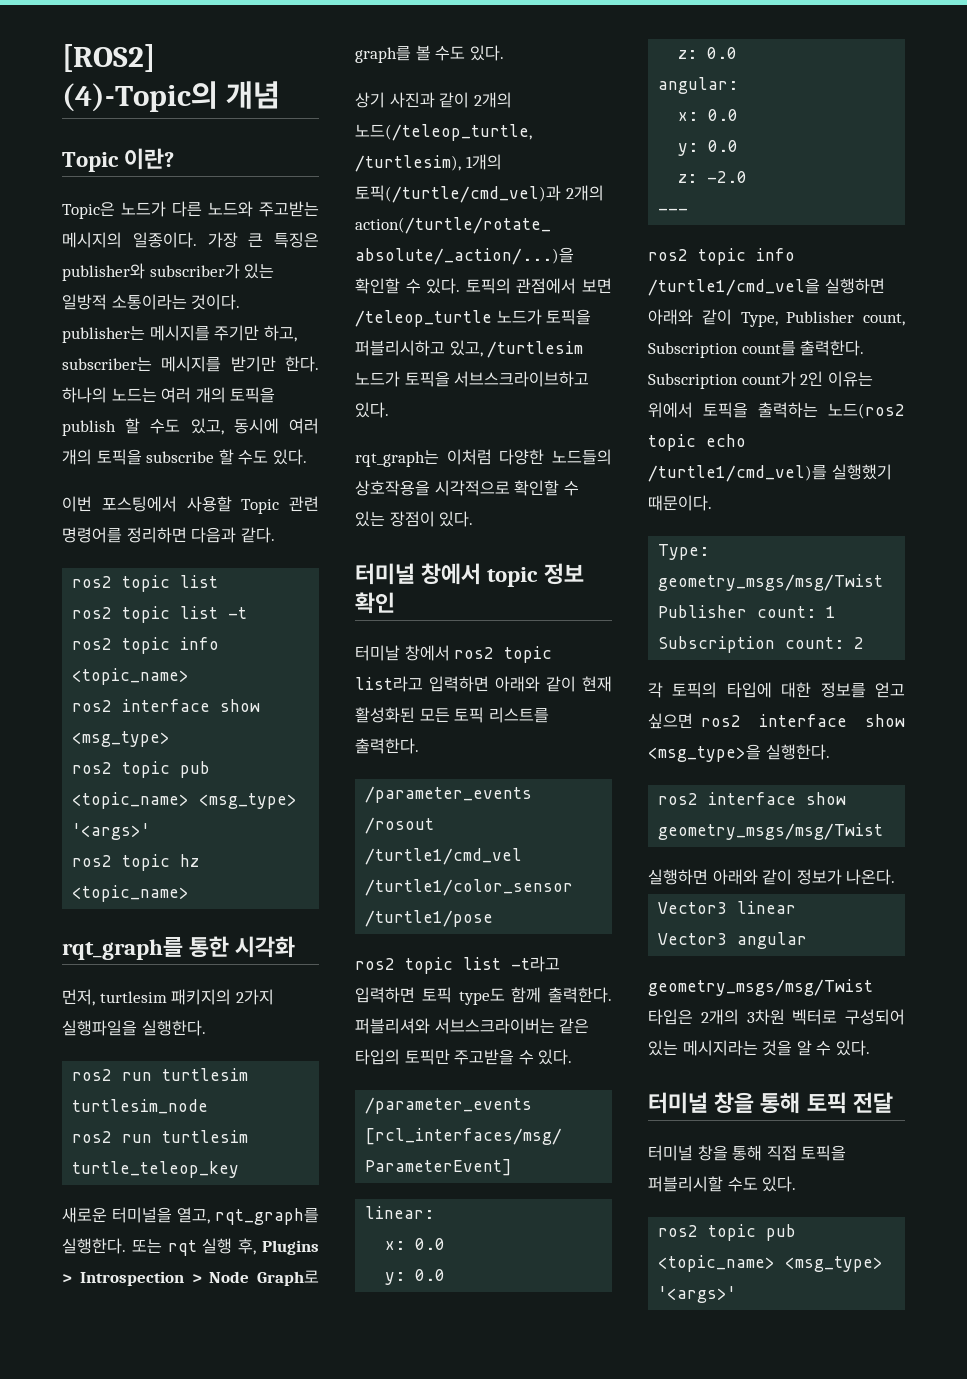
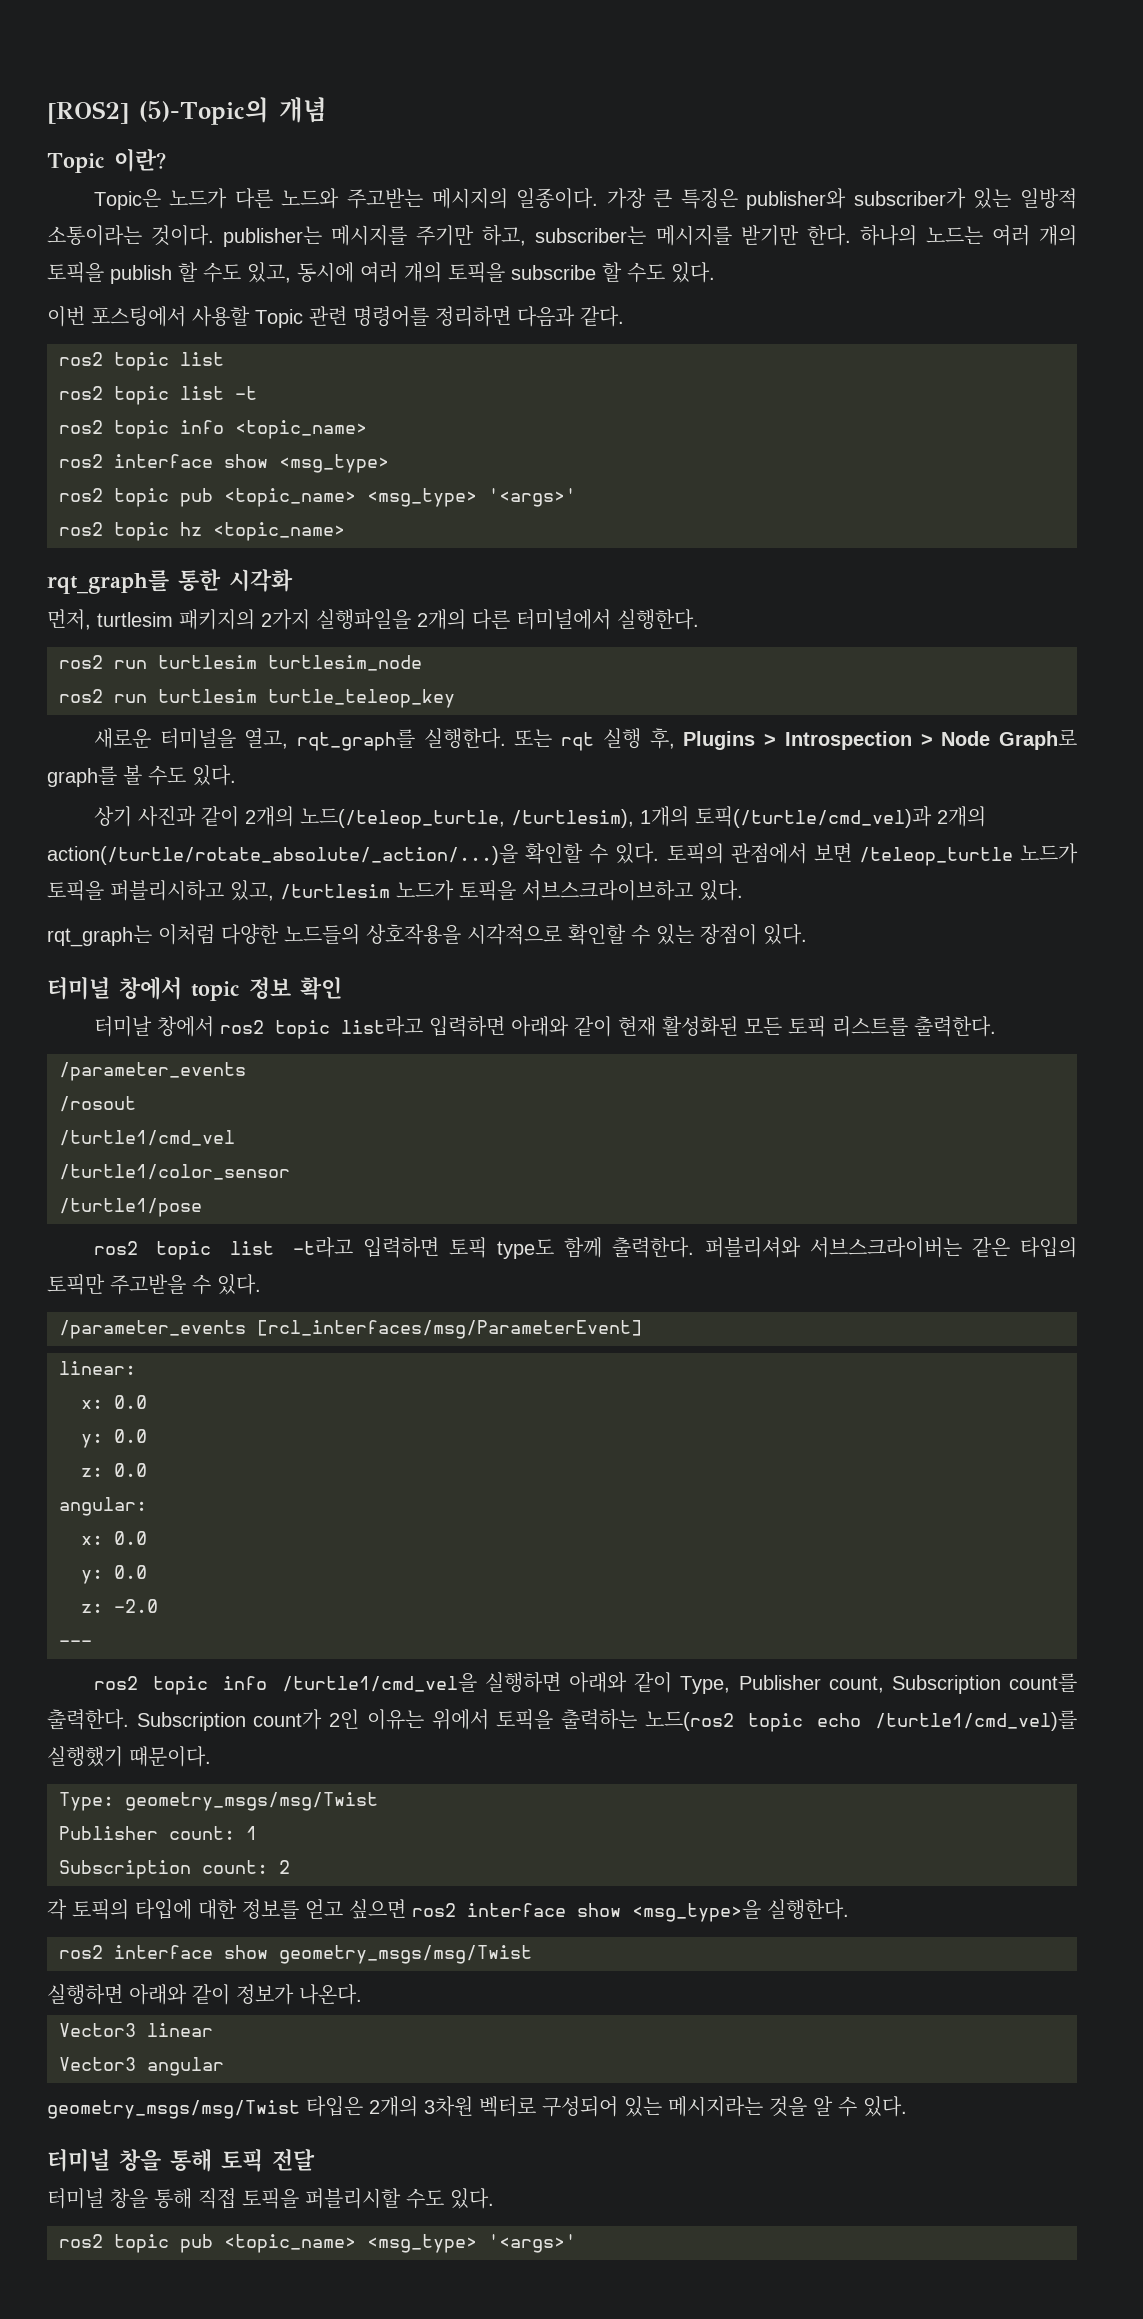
[62,81,218,112] (4)-Topic의 -> [139,97,269,125] (5)-Topic의
(137, 1028) none -> [417,609,611,630] 2개의 다른 터미널에서

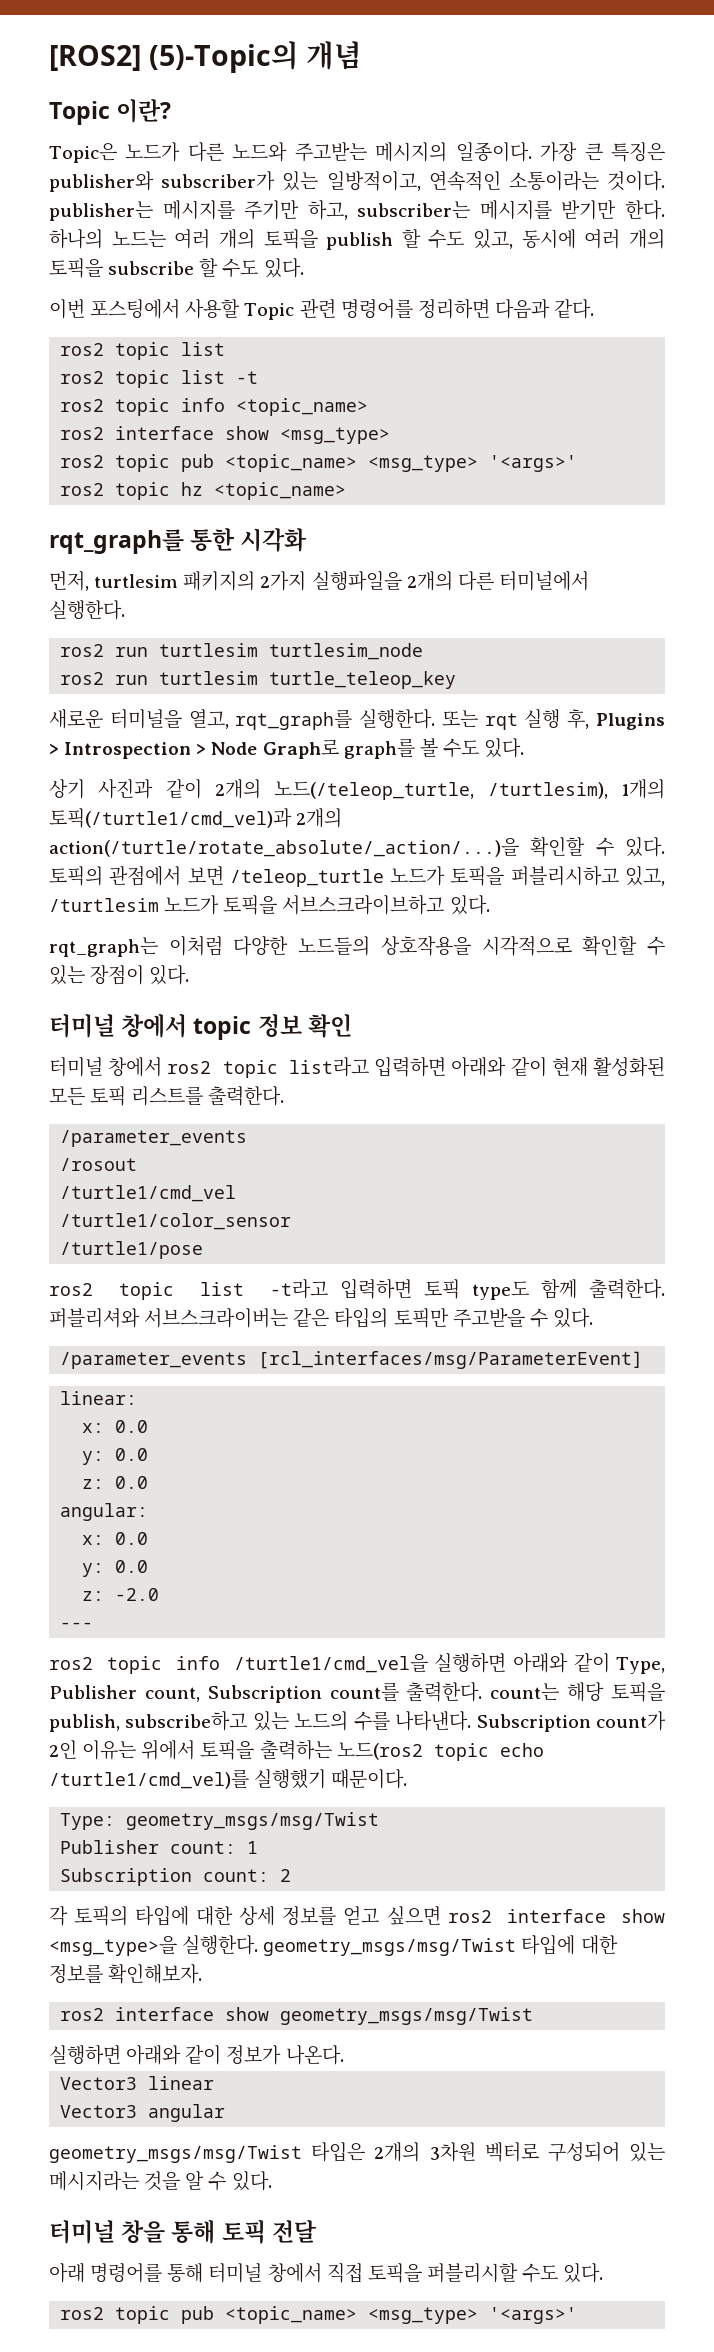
[1019,188,1077,209] 일방적 -> [326,171,501,191] 일방적이고, 연속적인
[694,806,932,828] 토픽(/turtle/cmd_vel)과 -> [49,808,292,828] 토픽(/turtle1/cmd_vel)과
[93,1016,152,1037] 터미날 -> [49,1057,103,1077] 터미널
(129, 1719) none -> [490,1682,666,1702] [49,1711,472,1732] count는 해당 토픽을 publish, subscribe하고 있는 노드의 수를 나타낸다.
(237, 1909) none -> [239,1906,276,1926] 상세
(849, 1909) none -> [263,1935,618,1956] [49,1964,203,1984] geometry_msgs/msg/Twist 타입에 대한 정보를 확인해보자.
[47,2188,192,2209] 터미널 창을 통해 -> [49,2263,322,2283] 아래 명령어를 통해 터미널 창에서

